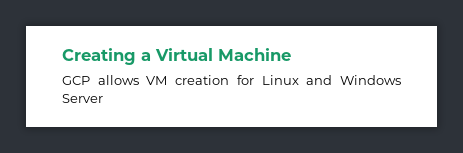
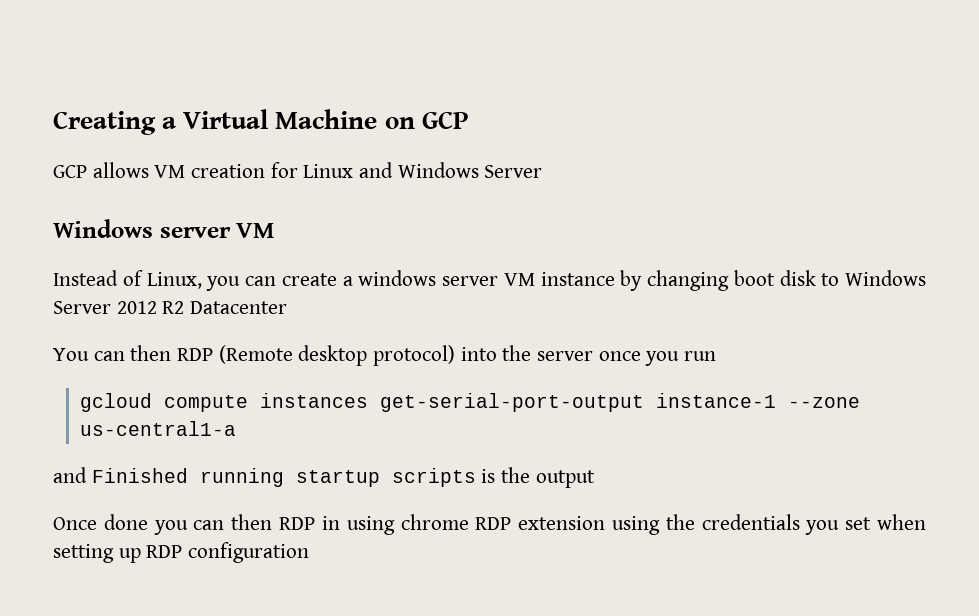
(291, 54) none -> [384,111,469,129] on GCP
(103, 98) none -> [53,219,276,238] [53,270,926,291] [53,301,288,314] [53,345,717,366] [80,393,861,412] [80,421,237,436] [53,467,595,488] [53,514,926,535] [53,542,310,563] // Windows server VM // Instead of Linux, you can create a windows server VM instance by changing boot disk to Windows Server 2012 R2 Datacenter // You can then RDP (Remote desktop protocol) into the server once you run // gcloud compute instances get-serial-port-output instance-1 --zone us-central1-a // and Finished running startup scripts is the output // Once done you can then RDP in using chrome RDP extension using the credentials you set when setting up RDP configuration

